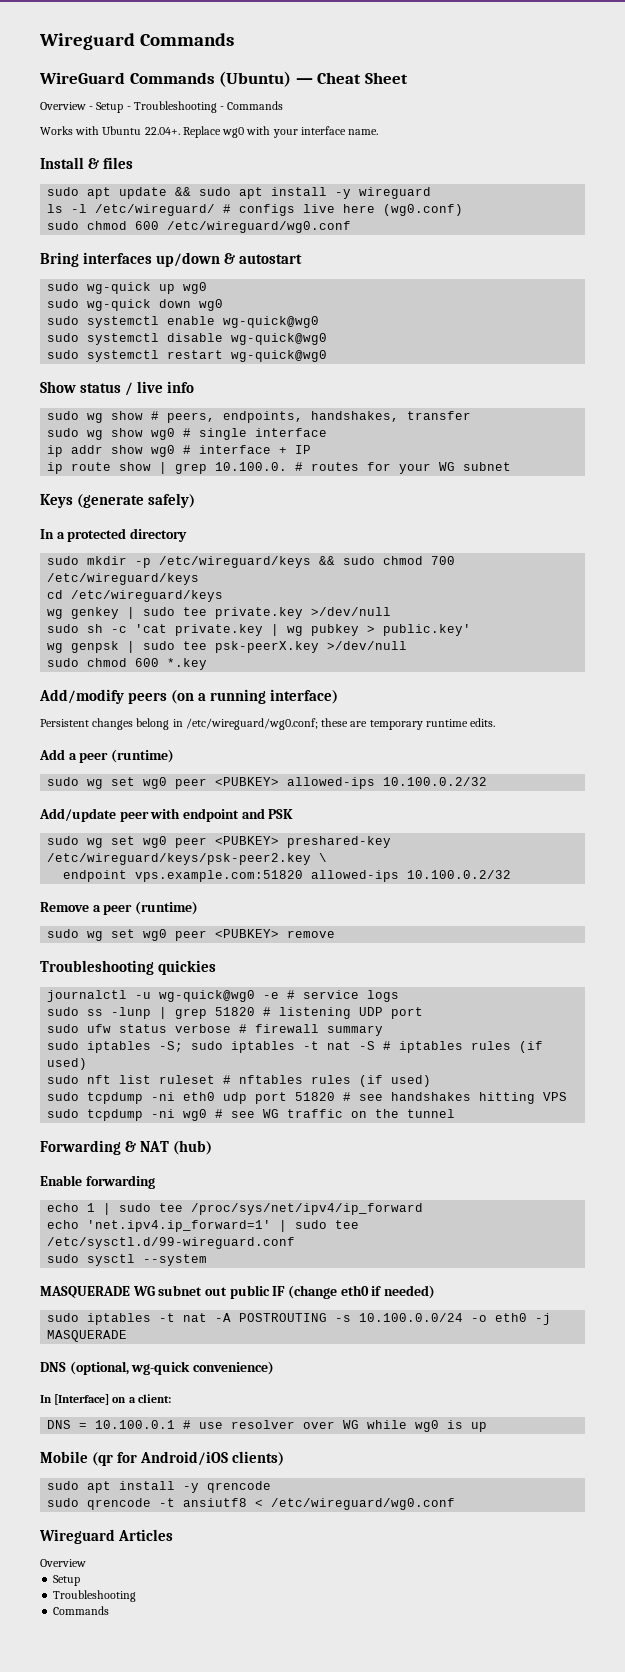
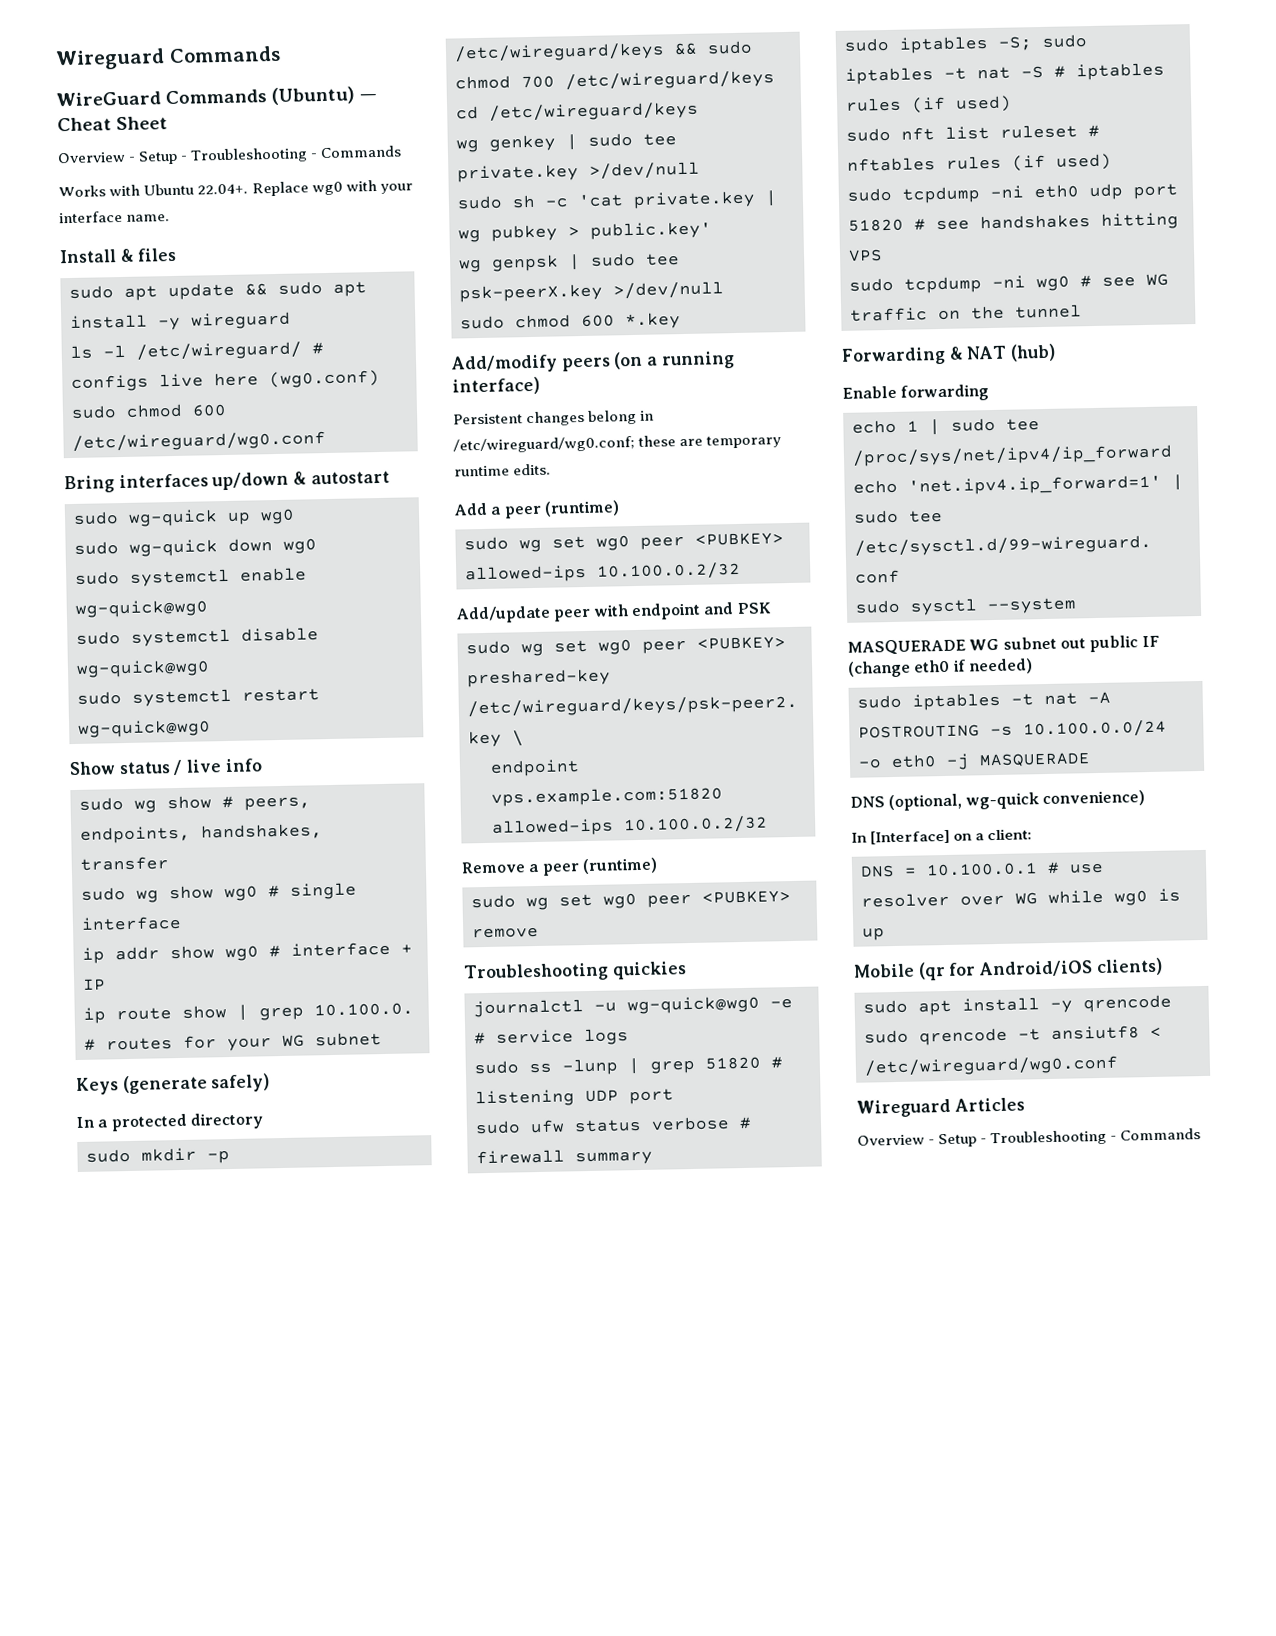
[53,1575,81,1586] [53,1590,137,1602] // Setup // Troubleshooting // -> [928,1129,1118,1148] - Setup - Troubleshooting -

